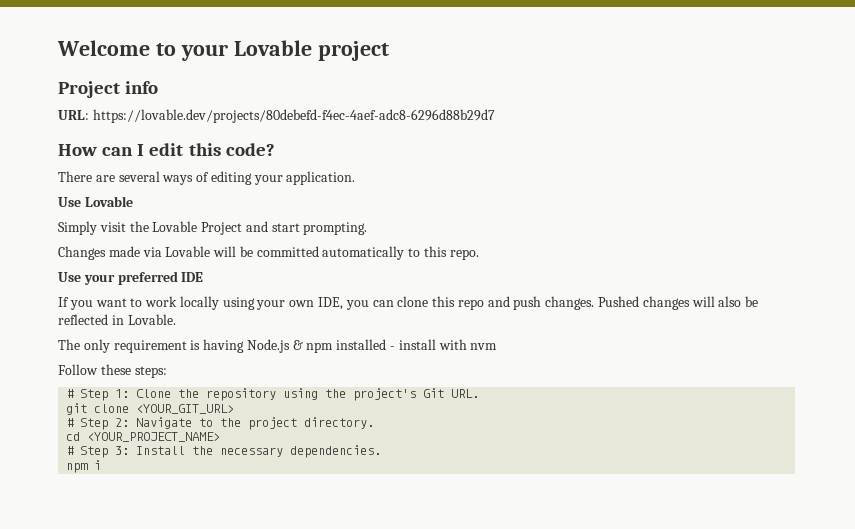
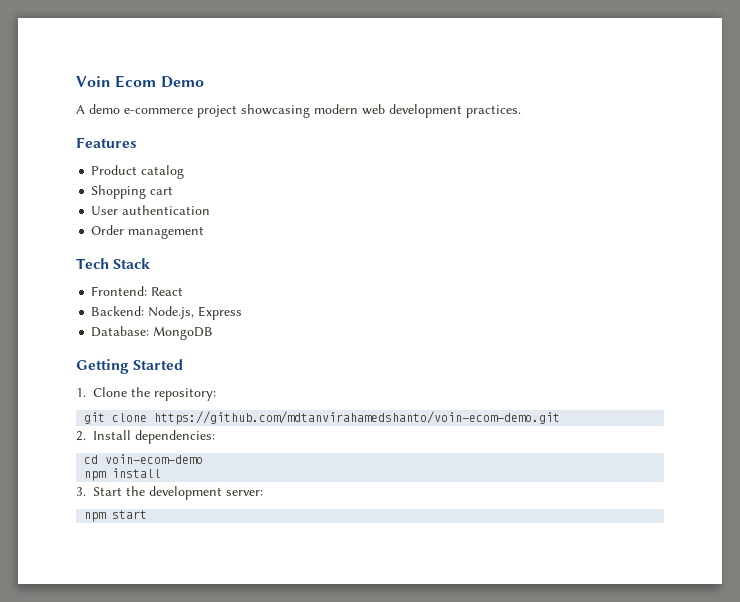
[57,40,389,61] [58,81,159,98] [58,109,495,123] [58,143,275,156] [58,171,356,185] [58,196,133,207] [58,221,368,235] [58,246,479,260] [58,271,204,285] [58,296,759,310] [58,314,176,325] [58,339,498,353] [58,364,167,378] [66,388,480,401] [66,403,235,415] [66,417,375,430] [66,432,221,442] [66,445,382,458] [66,460,102,473] Welcome to your Lovable project // Project info // URL: https://lovable.dev/projects/80debefd-f4ec-4aef-adc8-6296d88b29d7 // How can I edit this code? // There are several ways of editing your application. // Use Lovable // Simply visit the Lovable Project and start prompting. // Changes made via Lovable will be committed automatically to this repo. // Use your preferred IDE // If you want to work locally using your own IDE, you can clone this repo and push changes. Pushed changes will also be reflected in Lovable. // The only requirement is having Node.js & npm installed - install with nvm // Follow these steps: // # Step 1: Clone the repository using the project's Git URL. // git clone <YOUR_GIT_URL> // # Step 2: Navigate to the project directory. // cd <YOUR_PROJECT_NAME> // # Step 3: Install the necessary dependencies. // npm i -> [76,75,204,88] [76,104,521,118] [76,137,137,148] [91,165,185,179] [91,185,174,199] [91,205,211,215] [91,225,205,239] [76,258,151,269] [91,286,184,296] [91,306,243,320] [91,326,214,340] [76,359,184,374] [76,387,217,401] [84,411,561,425] [76,430,216,444] [84,454,204,464] [84,468,162,481] [76,486,264,500] [84,510,148,522] Voin Ecom Demo // A demo e-commerce project showcasing modern web development practices. // Features // Product catalog // Shopping cart // User authentication // Order management // Tech Stack // Frontend: React // Backend: Node.js, Express // Database: MongoDB // Getting Started // 1. Clone the repository: // git clone https://github.com/mdtanvirahamedshanto/voin-ecom-demo.git // 2. Install dependencies: // cd voin-ecom-demo // npm install // 3. Start the development server: // npm start

